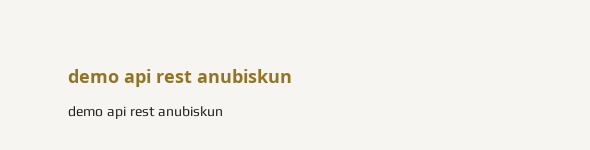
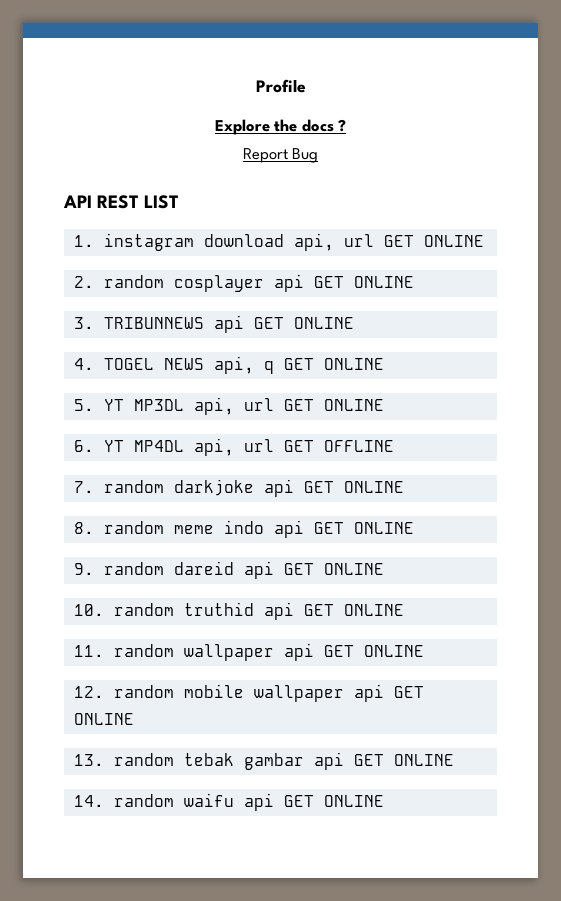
[68,69,292,87] [68,106,224,119] demo api rest anubiskun // demo api rest anubiskun -> [255,79,306,93] [214,119,347,135] [242,148,319,163] [63,195,180,209] [73,233,484,251] [73,274,414,292] [73,315,354,333] [73,356,384,374] [73,397,384,415] [73,438,394,456] [73,479,404,497] [73,520,414,538] [73,561,384,579] [73,602,404,620] [73,643,424,661] [73,684,424,702] [73,713,134,725] [73,752,454,770] [73,793,384,811] Profile // Explore the docs ? // Report Bug // API REST LIST // 1. instagram download api, url GET ONLINE // 2. random cosplayer api GET ONLINE // 3. TRIBUNNEWS api GET ONLINE // 4. TOGEL NEWS api, q GET ONLINE // 5. YT MP3DL api, url GET ONLINE // 6. YT MP4DL api, url GET OFFLINE // 7. random darkjoke api GET ONLINE // 8. random meme indo api GET ONLINE // 9. random dareid api GET ONLINE // 10. random truthid api GET ONLINE // 11. random wallpaper api GET ONLINE // 12. random mobile wallpaper api GET ONLINE // 13. random tebak gambar api GET ONLINE // 14. random waifu api GET ONLINE

